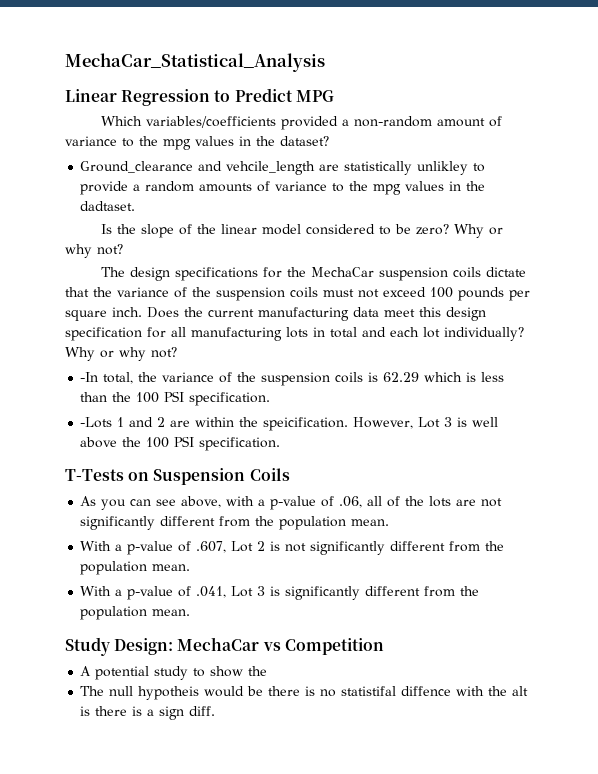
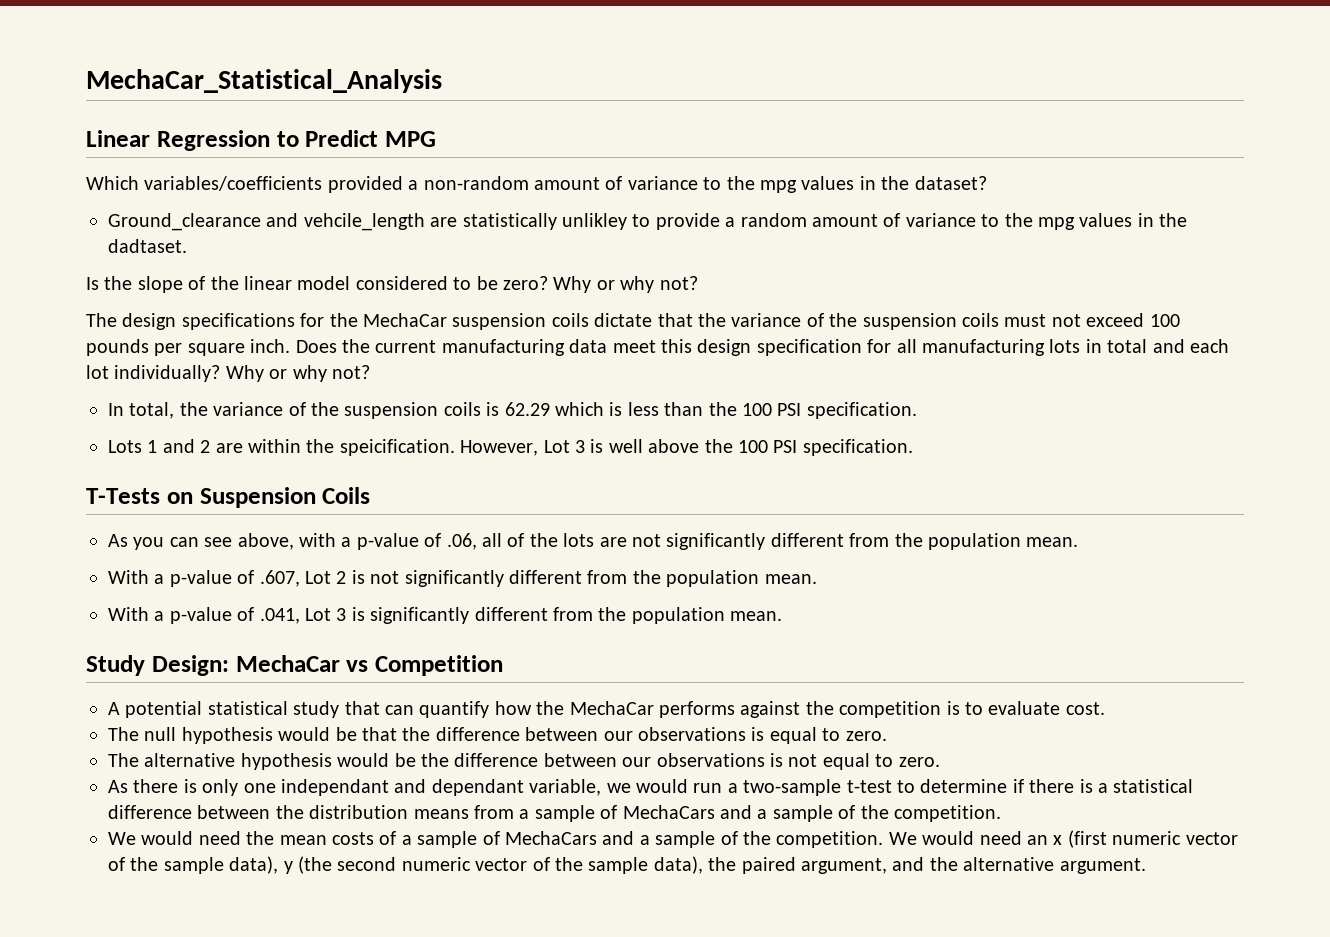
[199,183,253,192] amounts -> [811,214,878,227] amount
[80,372,99,382] -In -> [108,403,124,416] In
[80,417,113,428] -Lots -> [108,440,142,453] Lots
[154,666,268,680] study to show the -> [207,701,1105,718] statistical study that can quantify how the MechaCar performs against the competition is to evaluate cost.
[138,686,529,700] [80,706,216,720] hypotheis would be there is no statistifal diffence with the alt is there is a sign diff. -> [181,727,887,744] [108,753,940,770] [108,779,1194,796] [108,805,1001,822] [108,830,1238,848] [108,856,1146,874] hypothesis would be that the difference between our observations is equal to zero. // The alternative hypothesis would be the difference between our observations is not equal to zero. // As there is only one independant and dependant variable, we would run a two-sample t-test to determine if there is a statistical difference between the distribution means from a sample of MechaCars and a sample of the competition. // We would need the mean costs of a sample of MechaCars and a sample of the competition. We would need an x (first numeric vector of the sample data), y (the second numeric vector of the sample data), the paired argument, and the alternative argument.

